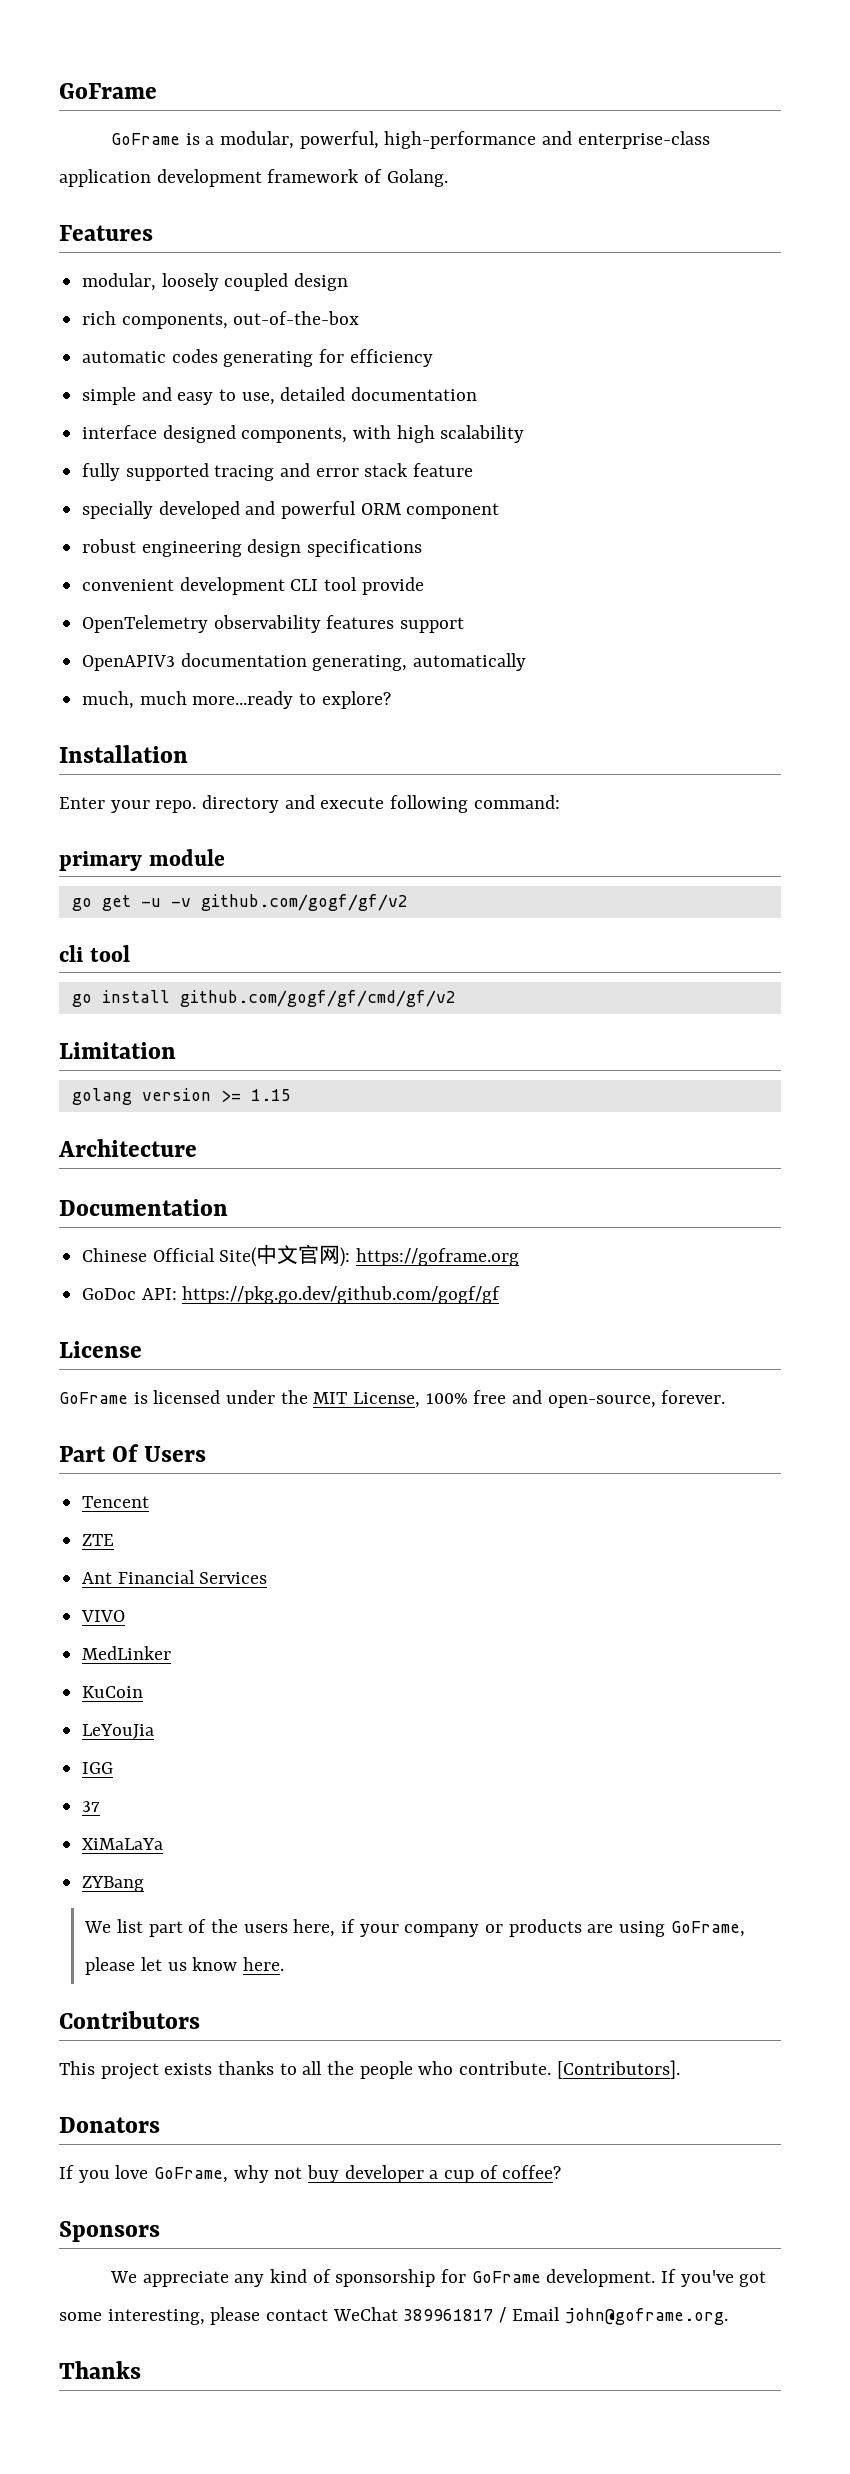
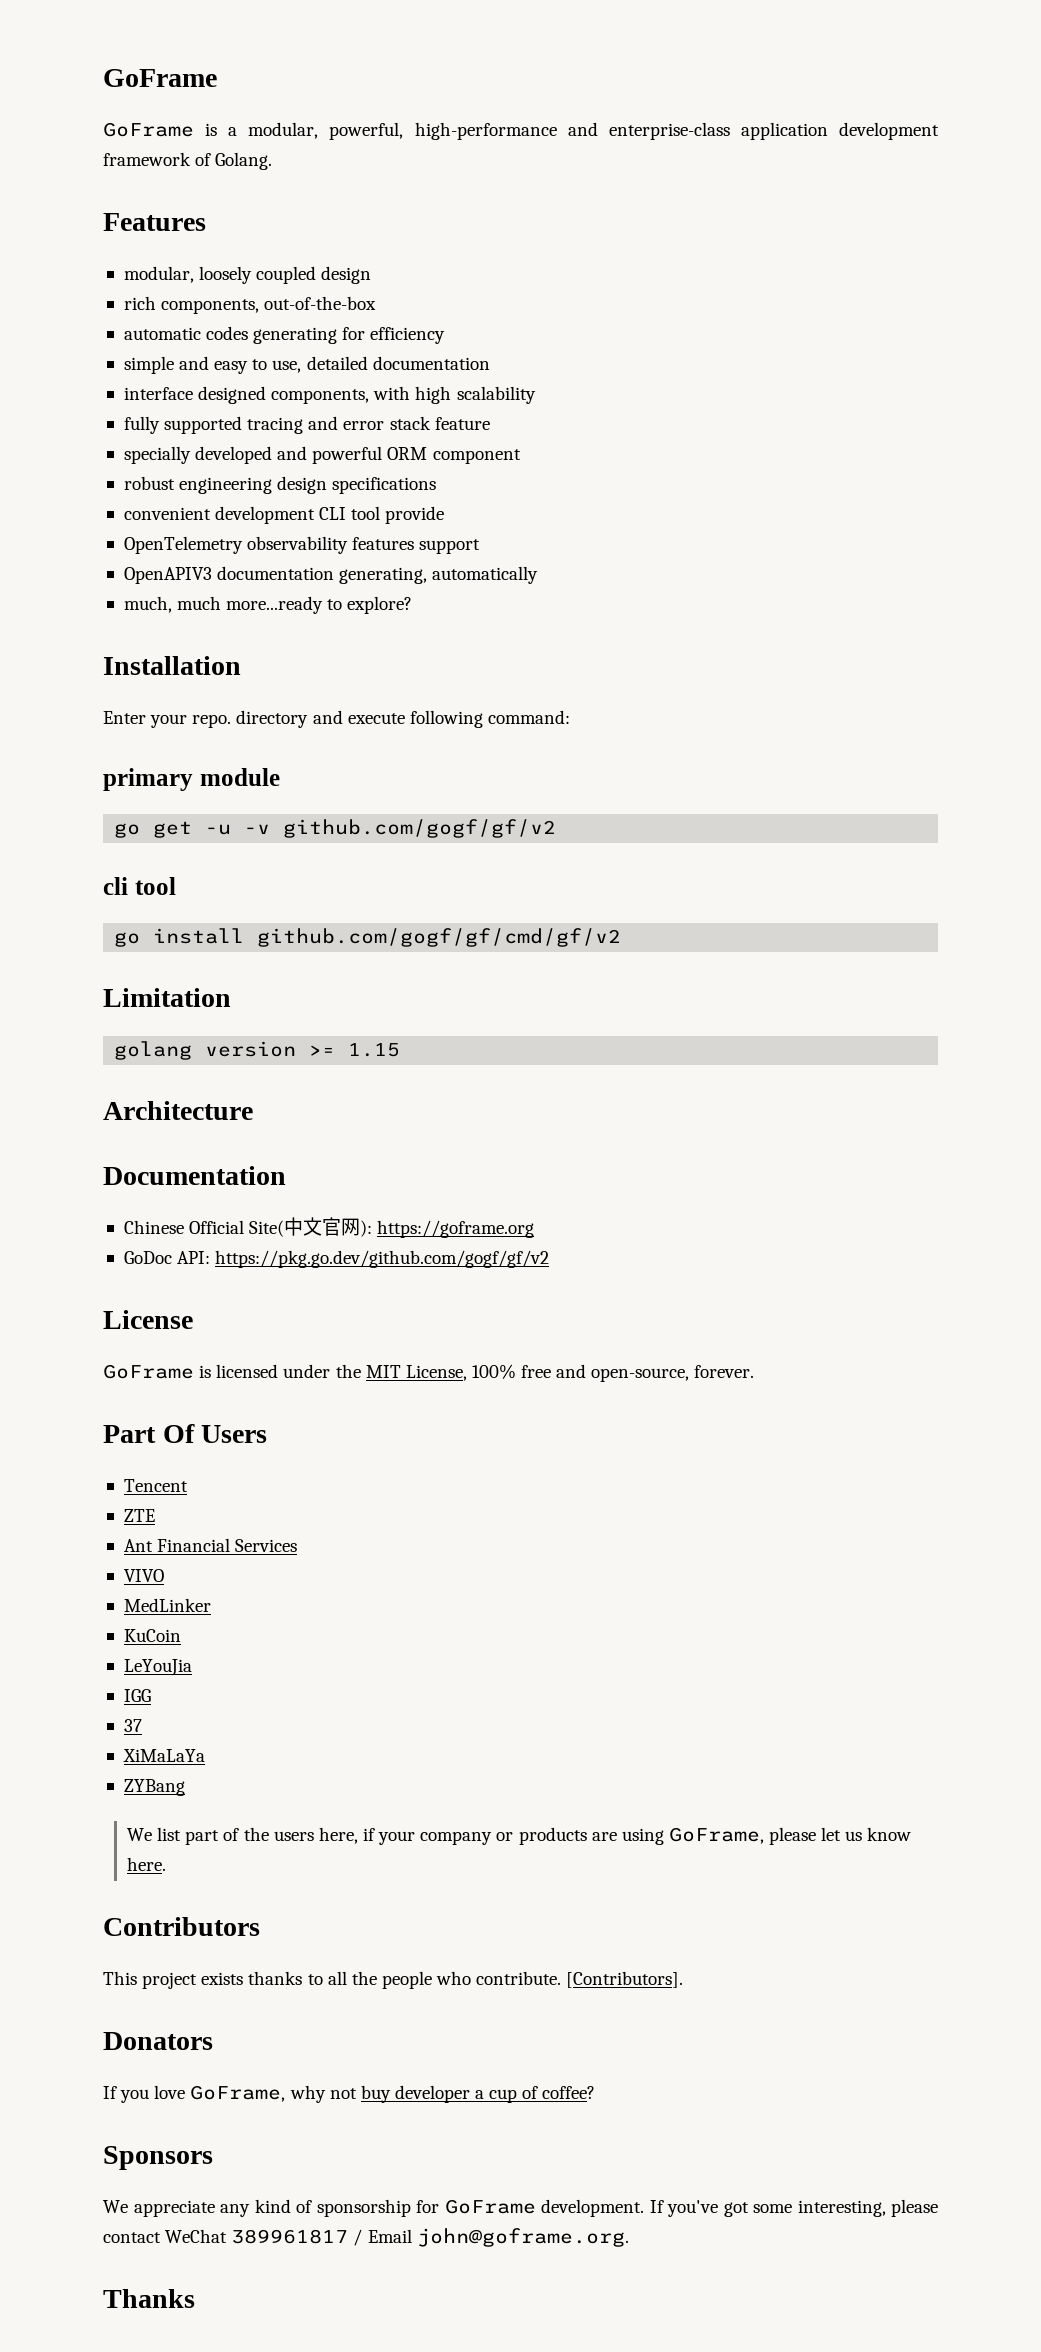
[182,1286,501,1304] https://pkg.go.dev/github.com/gogf/gf -> [215,1250,550,1268] https://pkg.go.dev/github.com/gogf/gf/v2

